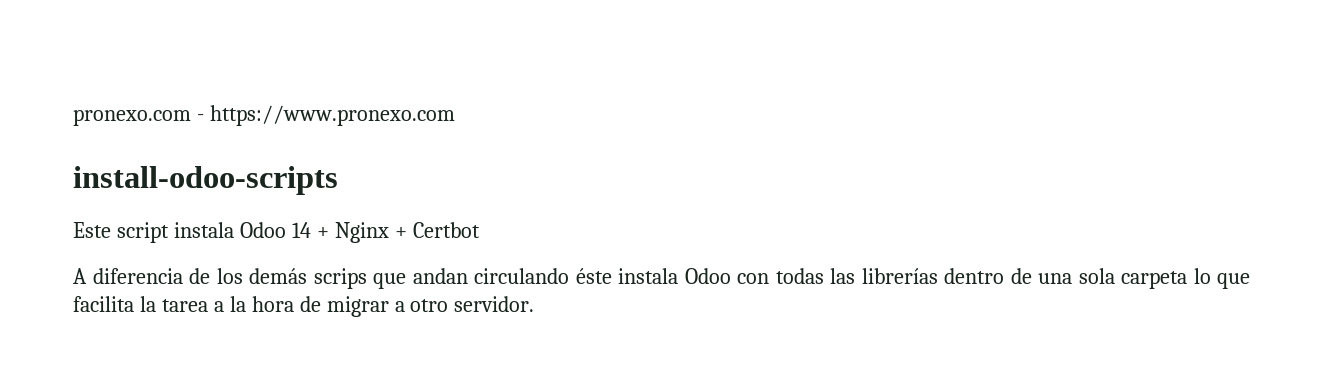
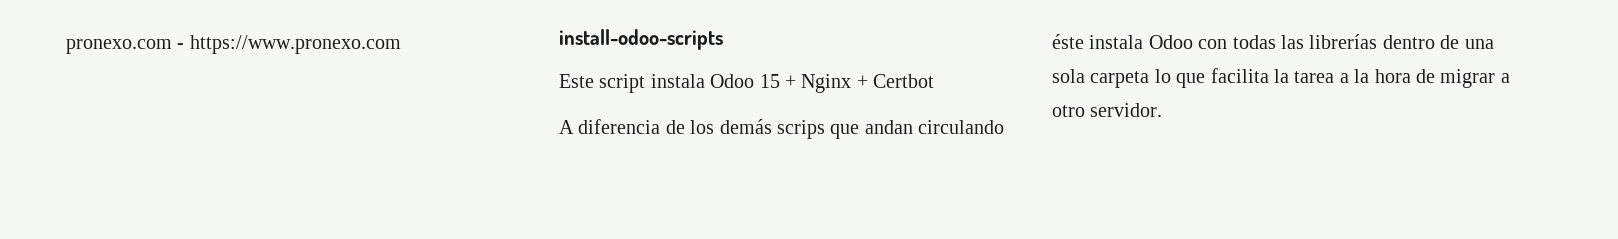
[291,222,311,238] 14 -> [759,74,780,88] 15

